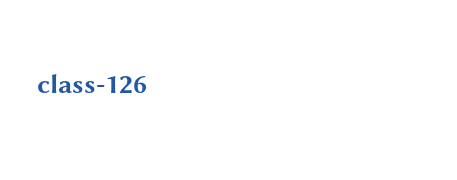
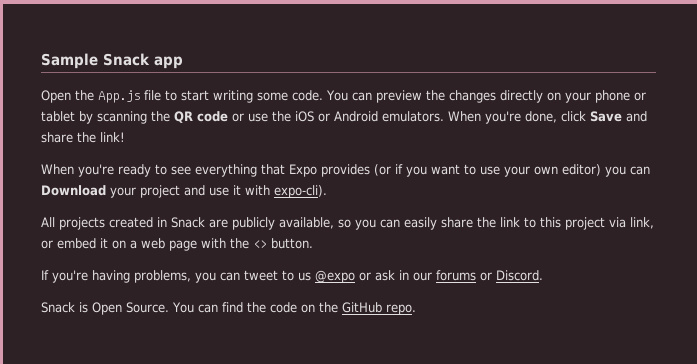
[37,74,147,94] class-126 -> [41,53,183,69] [41,90,646,103] [41,111,647,124] [41,132,125,143] [41,164,650,177] [41,185,327,198] [41,217,654,230] [41,238,313,251] [41,270,543,283] [41,302,416,315] Sample Snack app // Open the App.js file to start writing some code. You can preview the changes directly on your phone or tablet by scanning the QR code or use the iOS or Android emulators. When you're done, click Save and share the link! // When you're ready to see everything that Expo provides (or if you want to use your own editor) you can Download your project and use it with expo-cli). // All projects created in Snack are publicly available, so you can easily share the link to this project via link, or embed it on a web page with the <> button. // If you're having problems, you can tweet to us @expo or ask in our forums or Discord. // Snack is Open Source. You can find the code on the GitHub repo.

